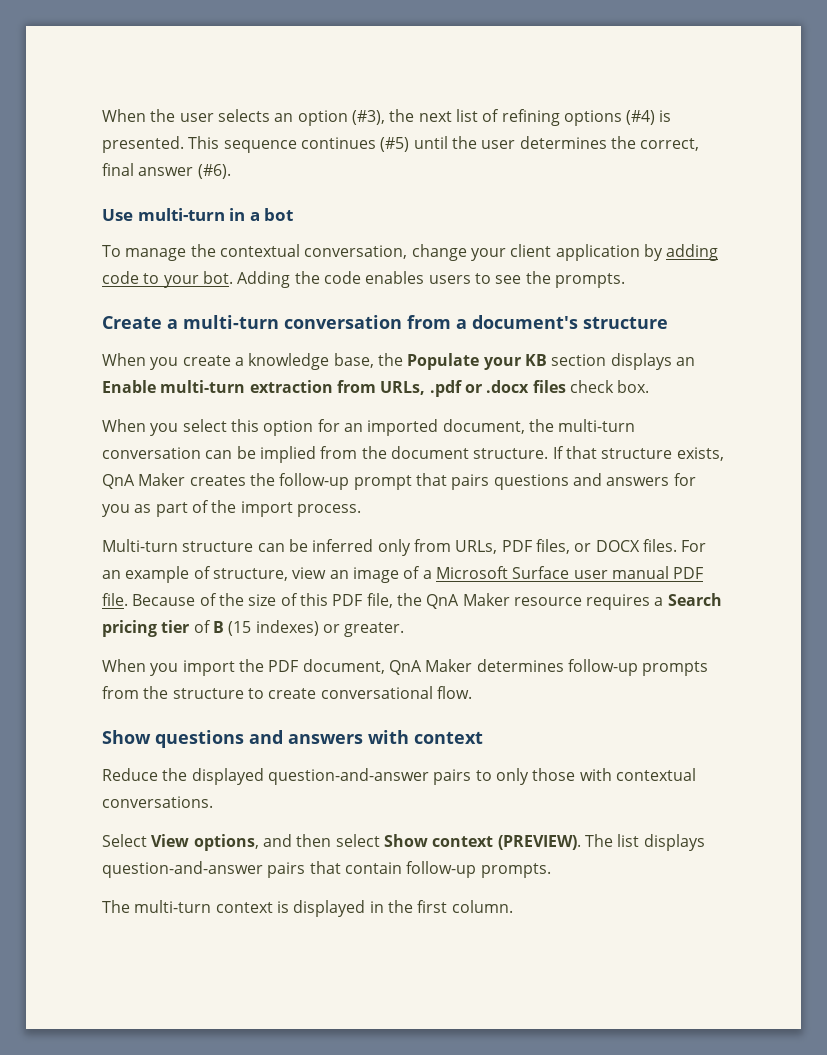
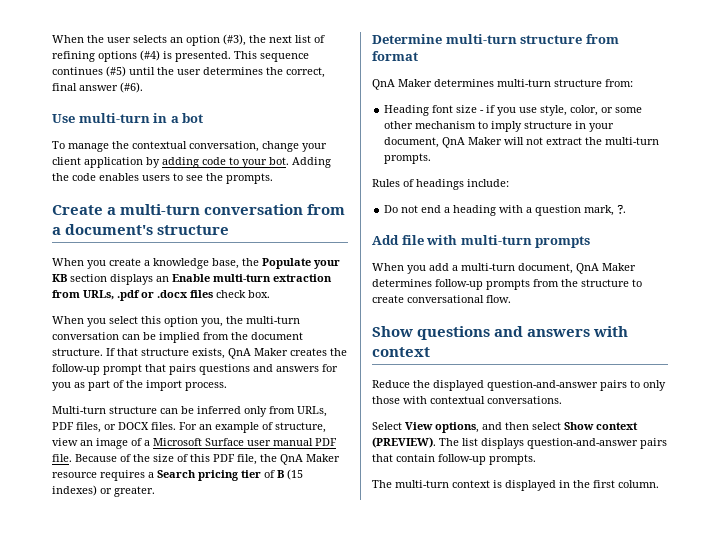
[317,419,525,436] for an imported document, -> [201,318,223,327] you,
[102,659,299,676] // When you import the PDF -> [372,34,619,44] [372,51,418,61] [372,79,633,90] [384,105,643,116] [384,121,615,132] [384,137,660,148] [384,153,432,164] [372,179,509,190] [384,205,627,216] [372,235,591,248] [372,263,515,274] // Determine multi-turn structure from format // QnA Maker determines multi-turn structure from: // Heading font size - if you use style, color, or some other mechanism to imply structure in your document, QnA Maker will not extract the multi-turn prompts. // Rules of headings include: // Do not end a heading with a question mark, ?. // Add file with multi-turn prompts // When you add a multi-turn

